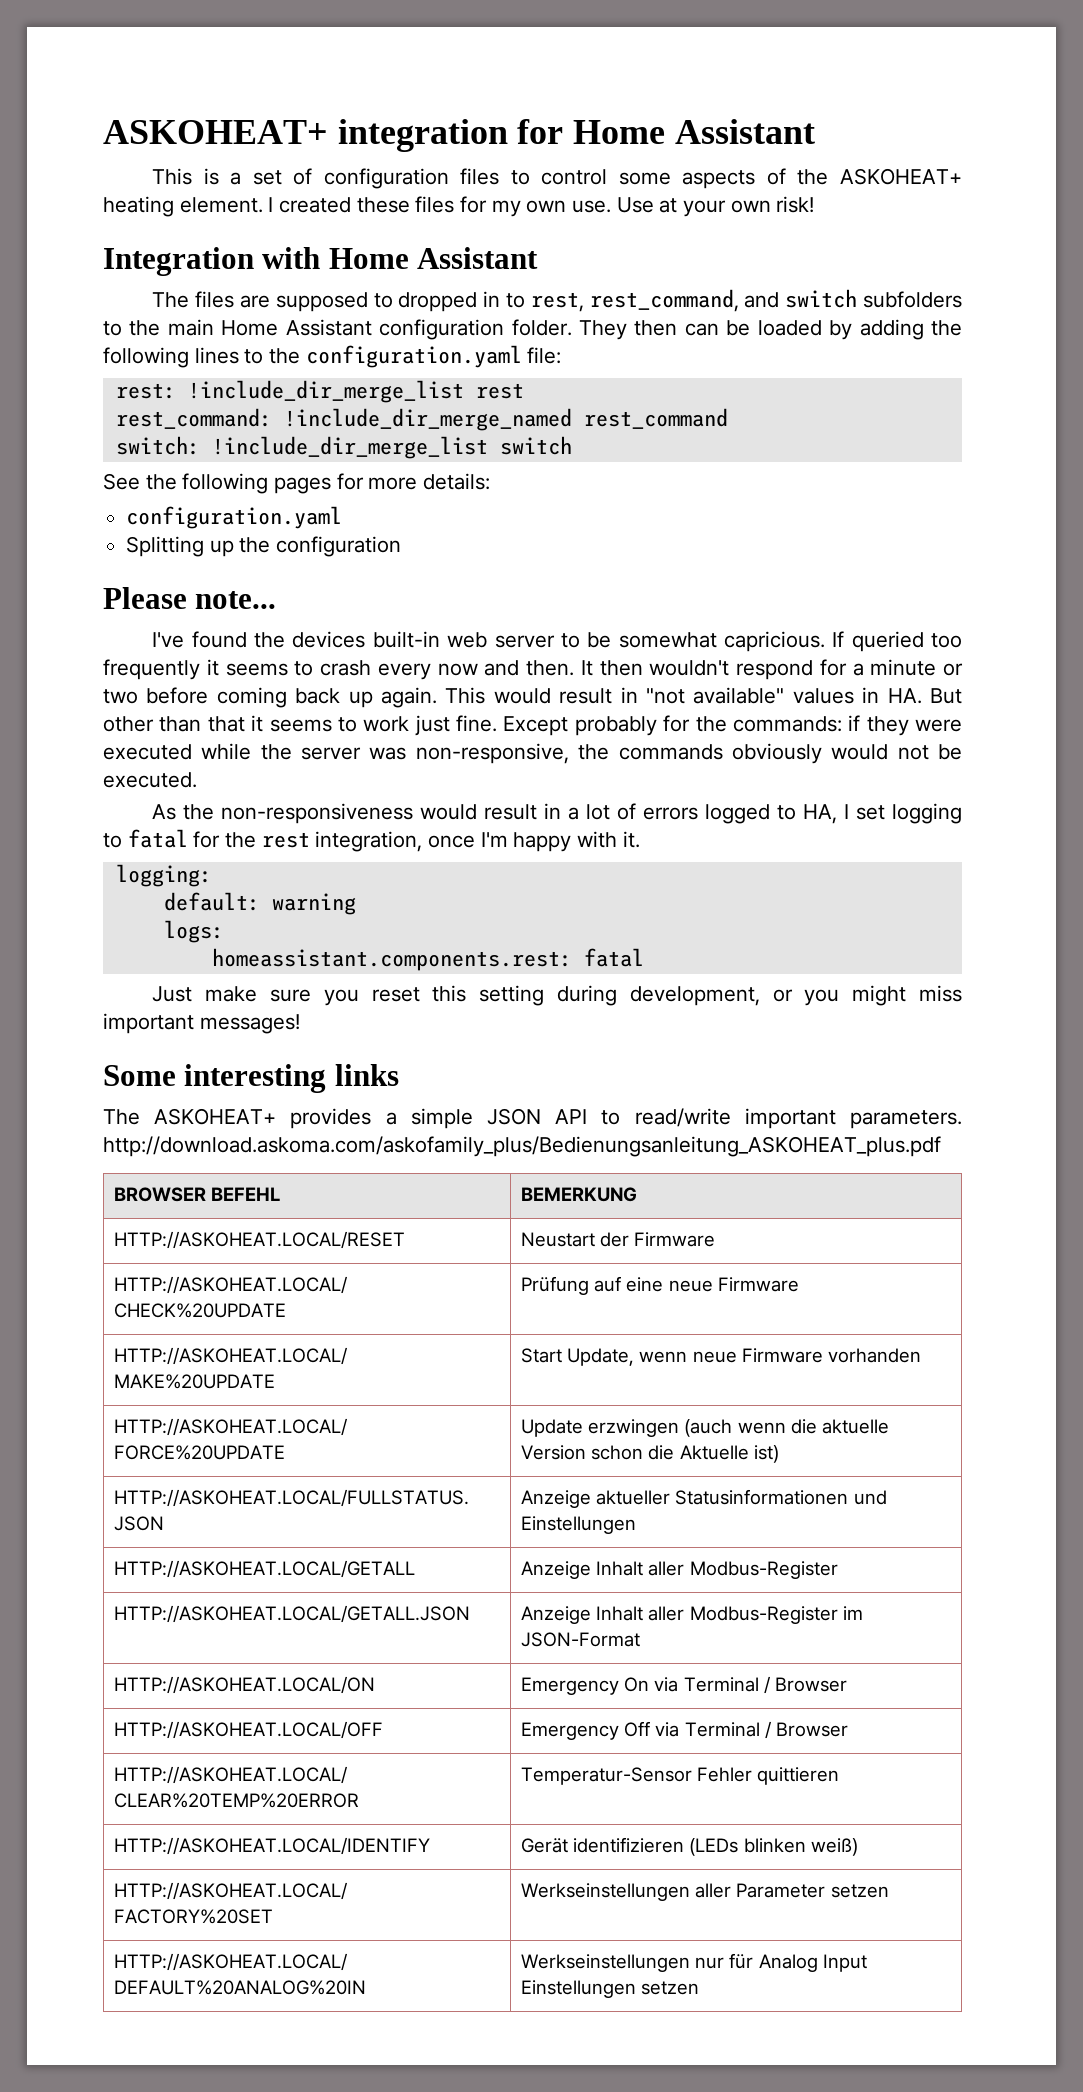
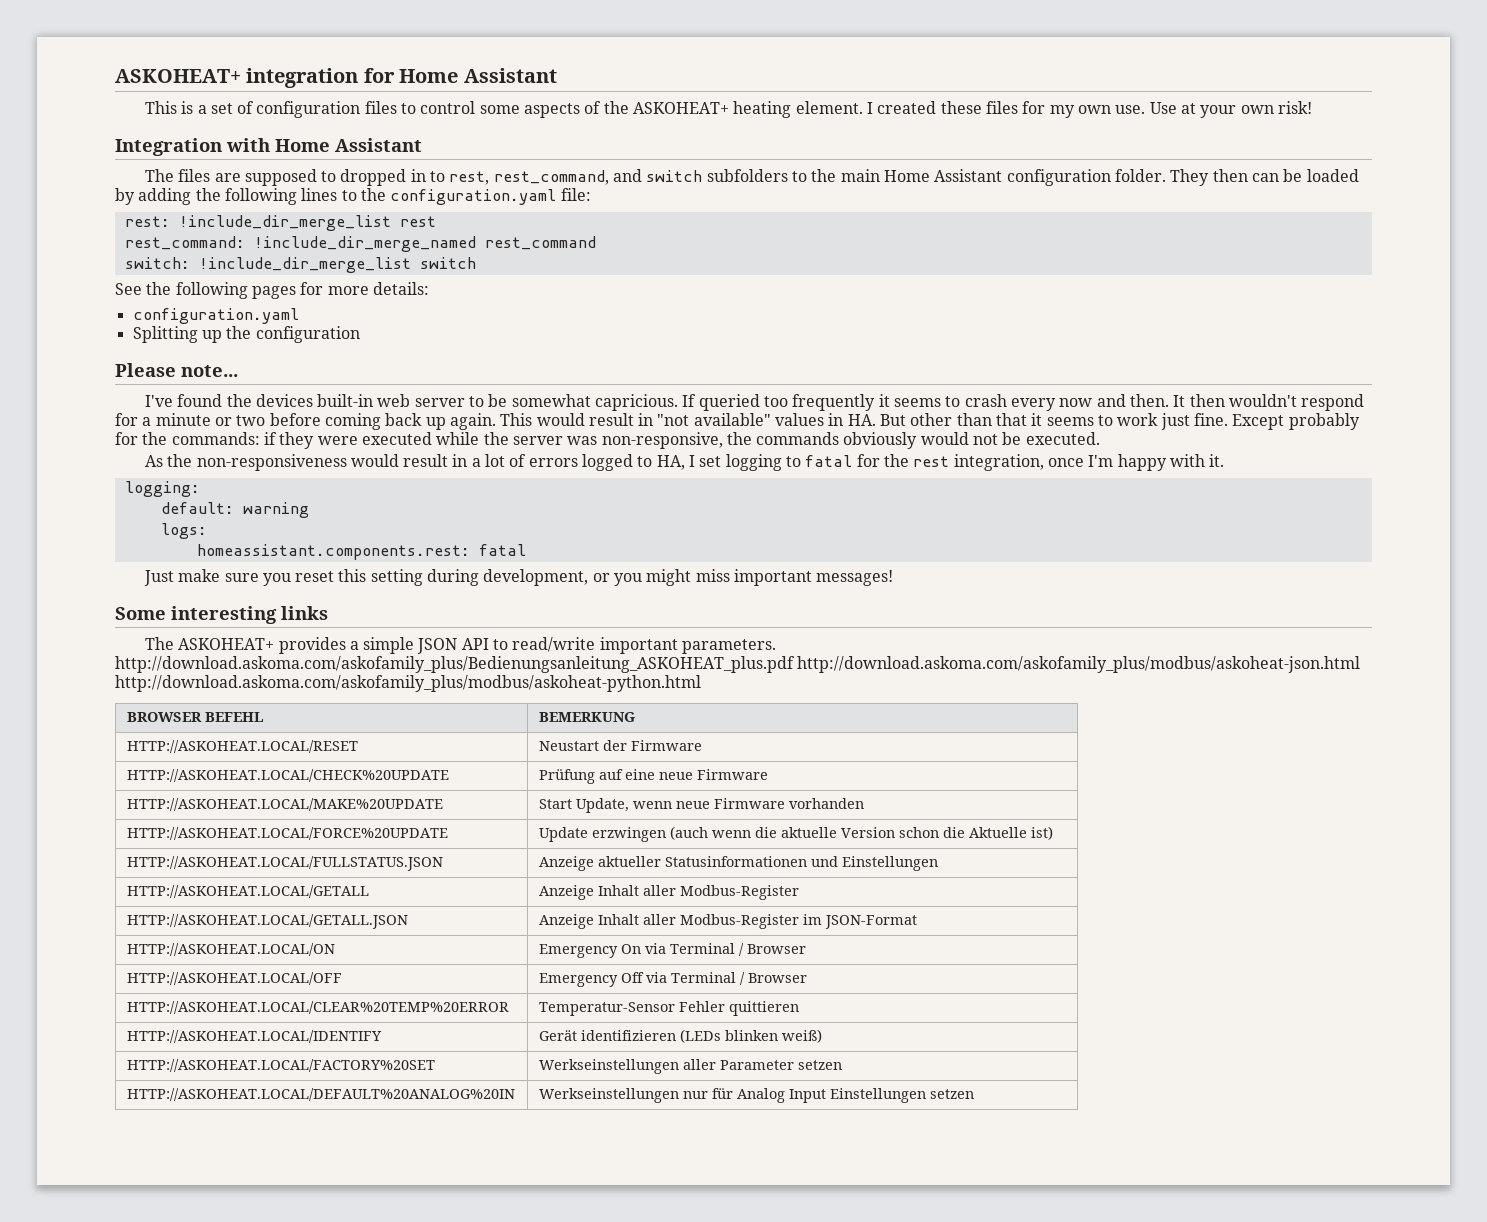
(941, 1146) none -> [797,656,1361,673] [115,675,701,692] http://download.askoma.com/askofamily_plus/modbus/askoheat-json.html http://download.askoma.com/askofamily_plus/modbus/askoheat-python.html

